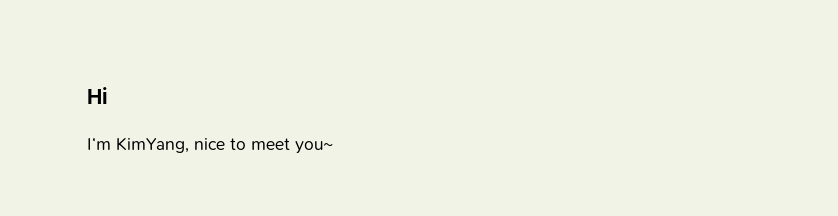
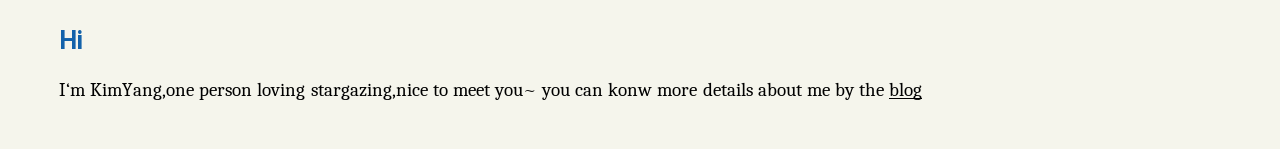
[116,137,334,154] KimYang, nice to meet you~ -> [90,82,923,100] KimYang,one person loving stargazing,nice to meet you~ you can konw more details about me by the blog

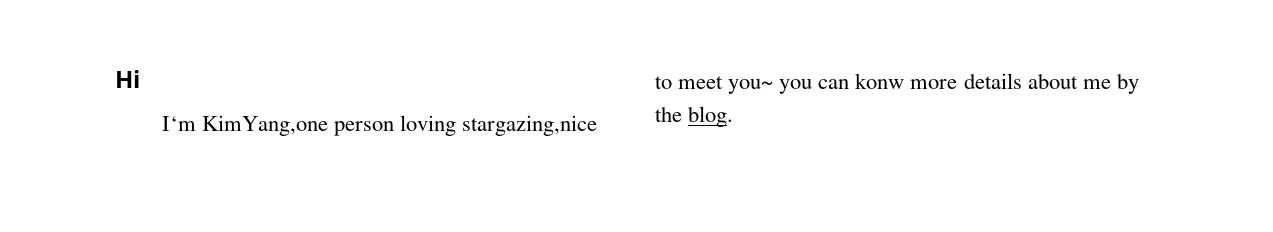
[889,82,923,100] blog -> [688,106,734,127] blog.

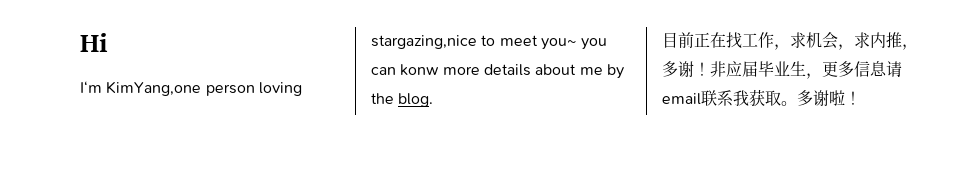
(734, 116) none -> [662,32,918,50] [662,61,902,79] [662,89,861,106] // 目前正在找工作，求机会，求内推，多谢！非应届毕业生，更多信息请email联系我获取。多谢啦！

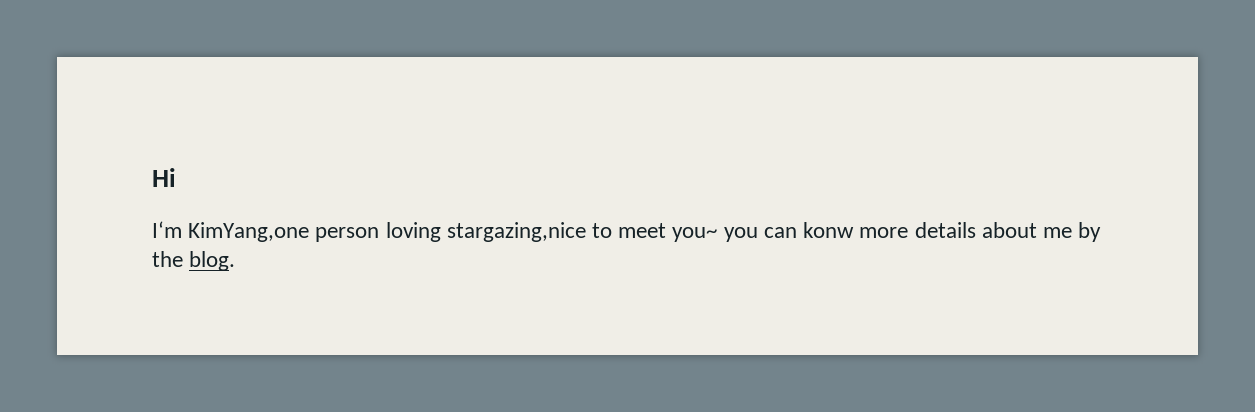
[662,32,918,50] [662,61,902,79] [662,89,861,106] // 目前正在找工作，求机会，求内推，多谢！非应届毕业生，更多信息请email联系我获取。多谢啦！ -> (236, 261) none

